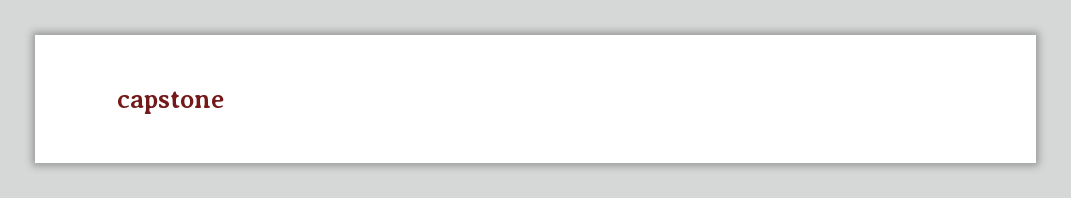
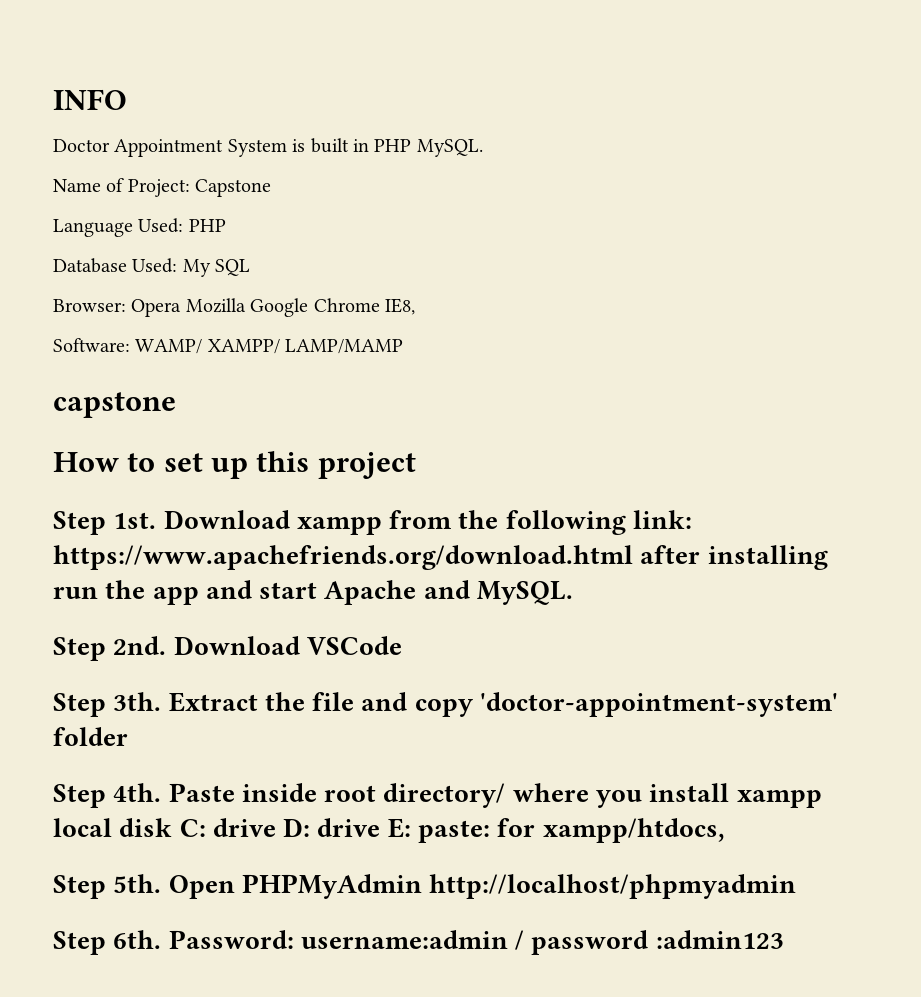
[117,91,224,114] capstone -> [53,89,127,110] [53,138,483,157] [53,178,272,197] [53,218,226,237] [53,258,251,277] [53,298,415,317] [53,338,404,354] [53,392,176,418] [53,451,416,479] [53,510,693,535] [53,545,828,570] [53,580,574,605] [53,636,402,661] [53,692,839,717] [53,727,128,746] [53,783,822,808] [53,818,725,843] [53,874,797,899] [53,930,784,955] INFO // Doctor Appointment System is built in PHP MySQL. // Name of Project: Capstone // Language Used: PHP // Database Used: My SQL // Browser: Opera Mozilla Google Chrome IE8, // Software: WAMP/ XAMPP/ LAMP/MAMP // capstone // How to set up this project // Step 1st. Download xampp from the following link: https://www.apachefriends.org/download.html after installing run the app and start Apache and MySQL. // Step 2nd. Download VSCode // Step 3th. Extract the file and copy 'doctor-appointment-system' folder // Step 4th. Paste inside root directory/ where you install xampp local disk C: drive D: drive E: paste: for xampp/htdocs, // Step 5th. Open PHPMyAdmin http://localhost/phpmyadmin // Step 6th. Password: username:admin / password :admin123

